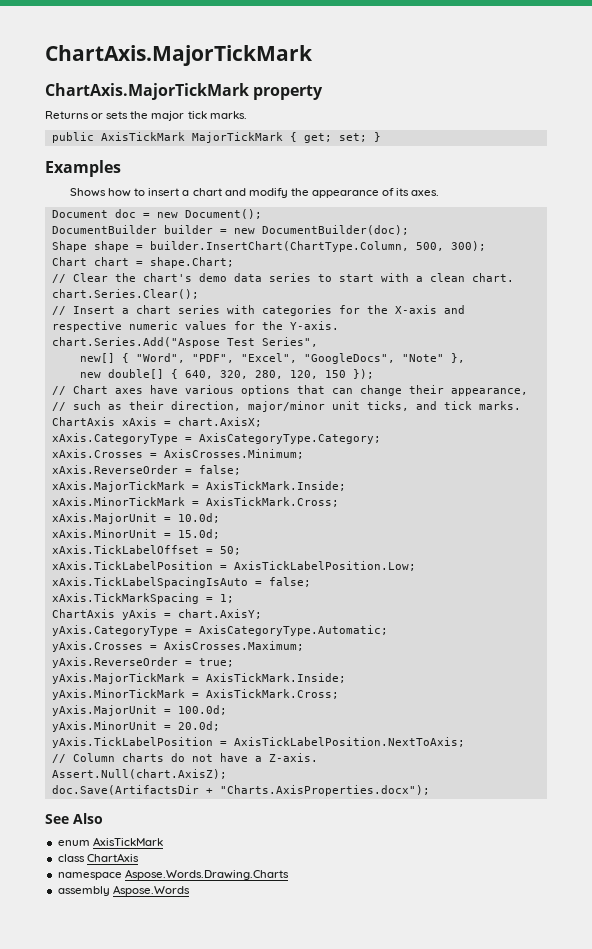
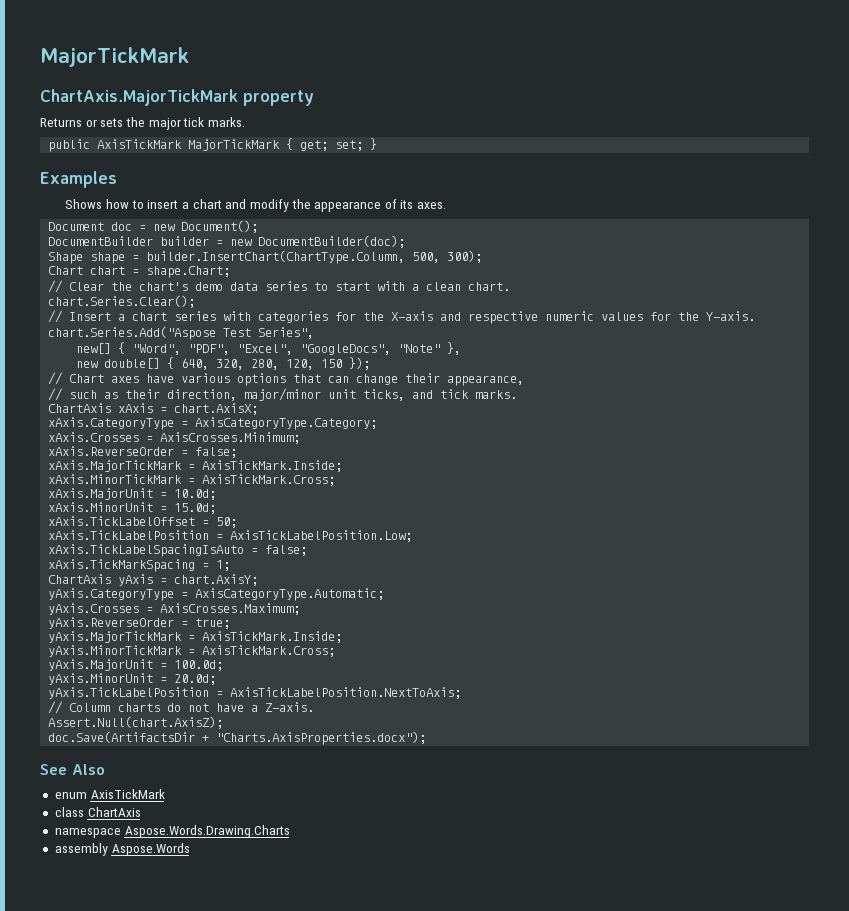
[45,45,313,66] ChartAxis.MajorTickMark -> [40,47,189,67] MajorTickMark

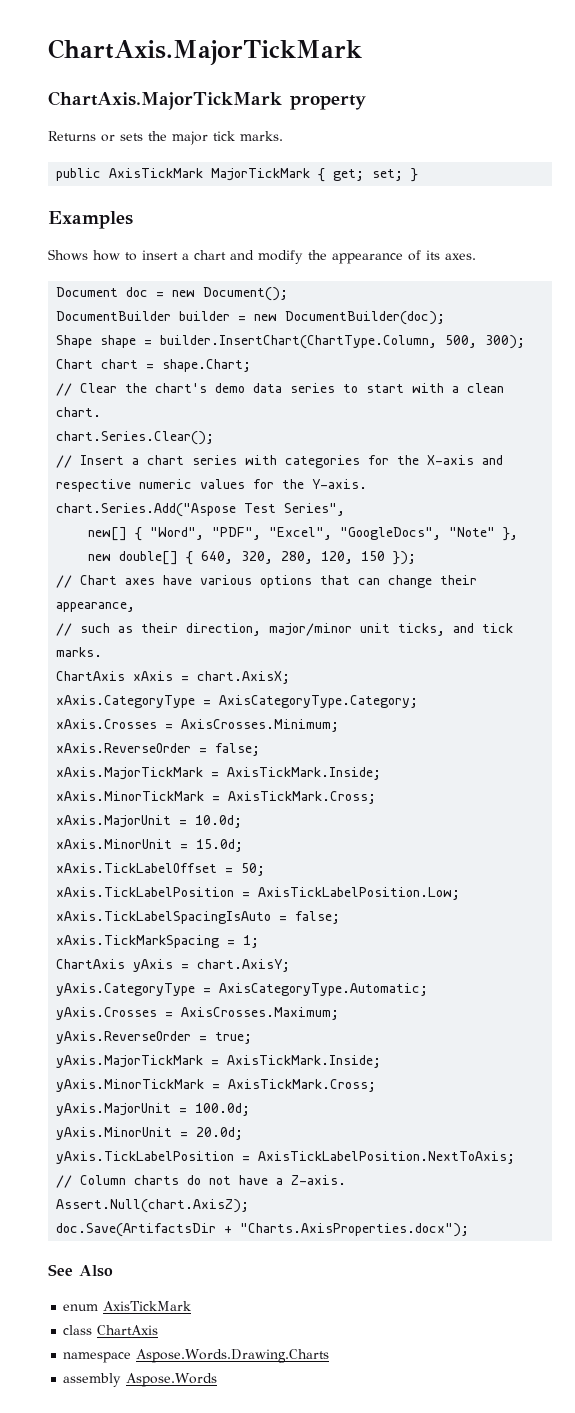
[40,47,189,67] MajorTickMark -> [48,39,362,65] ChartAxis.MajorTickMark

